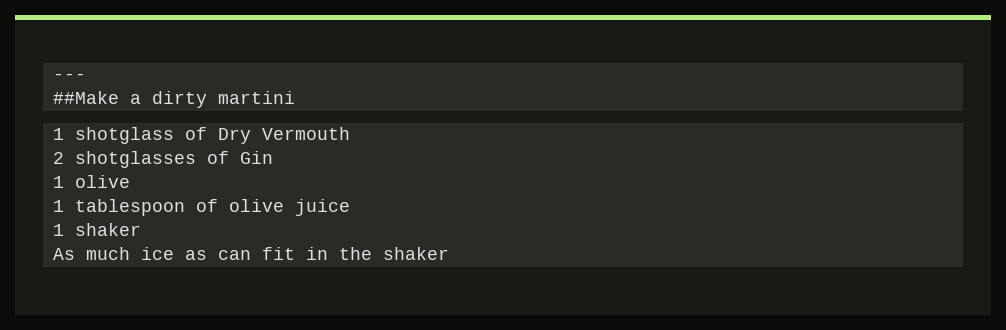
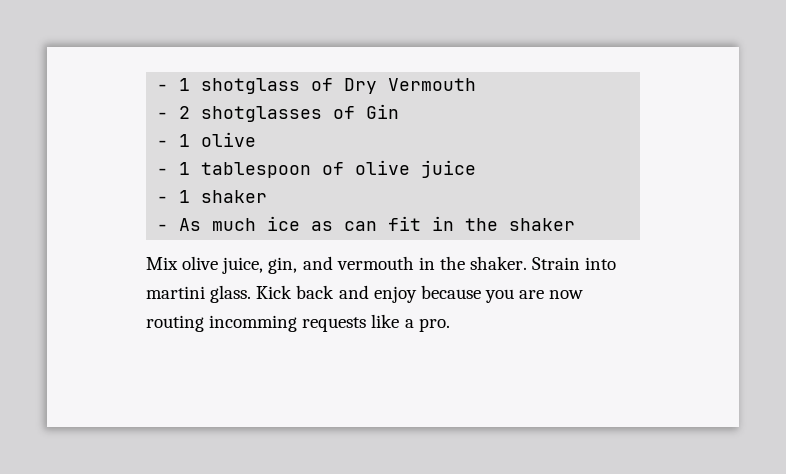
[52,73,86,80] [52,91,295,108] --- // ##Make a dirty martini // -> [157,84,169,91] -
(350, 133) none -> [157,112,169,119] -
(273, 157) none -> [157,140,169,147] -
(130, 181) none -> [157,168,169,175] -
(350, 207) none -> [157,196,169,203] -
(141, 229) none -> [157,224,169,231] -
(449, 253) none -> [146,256,617,274] [146,285,584,303] [146,314,450,332] // Mix olive juice, gin, and vermouth in the shaker. Strain into martini glass. Kick back and enjoy because you are now routing incomming requests like a pro.

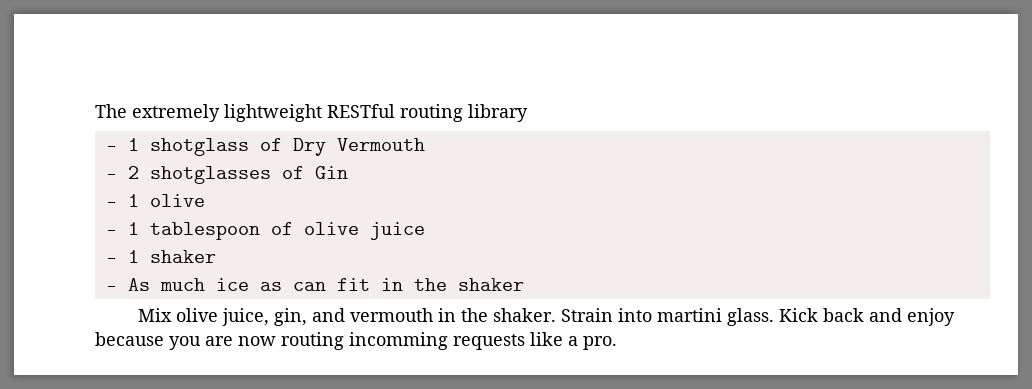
(157, 87) none -> [95,104,528,122] The extremely lightweight RESTful routing library //

